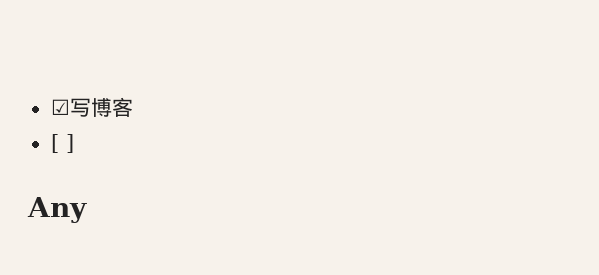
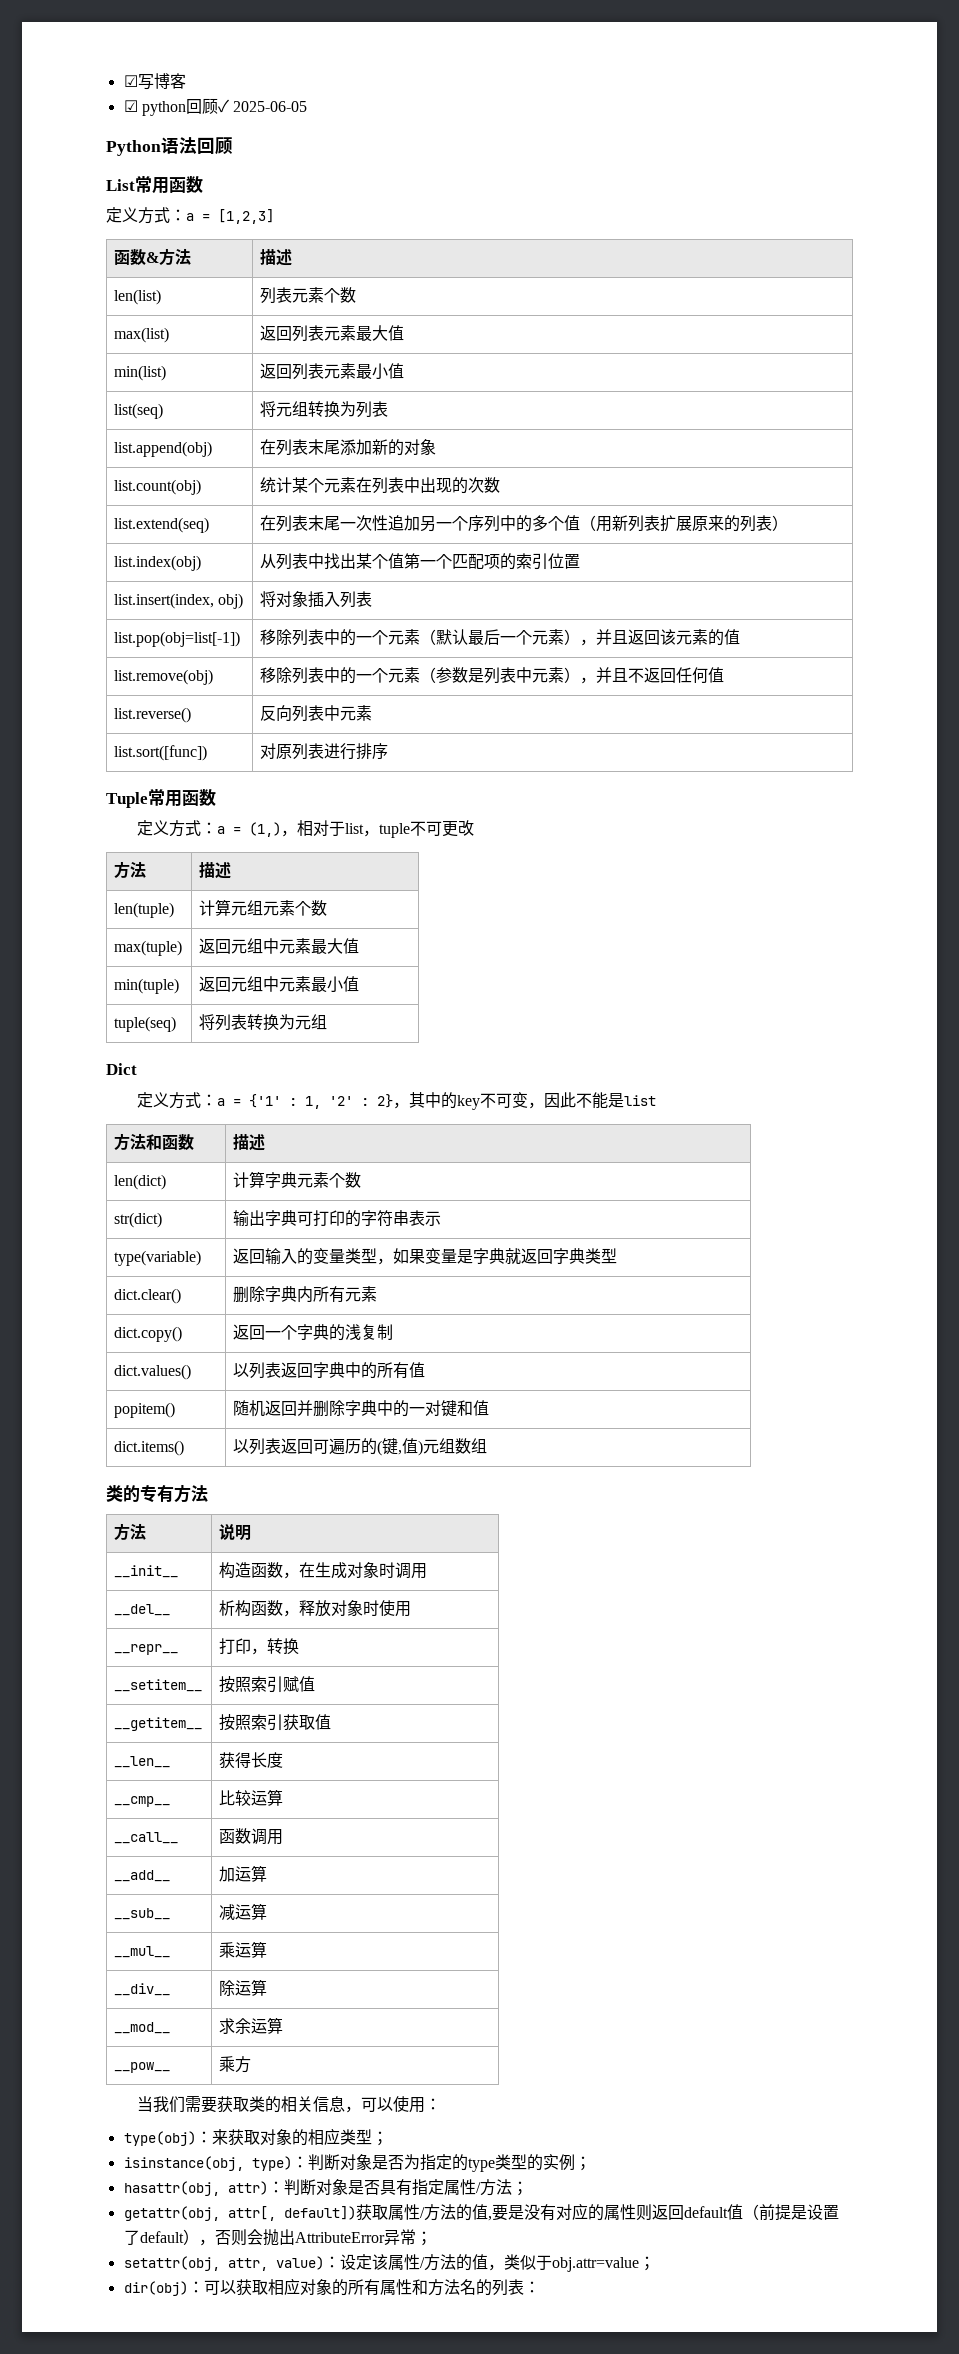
[50,134,74,153] [27,197,87,223] [ ] // Any -> [123,98,308,116] [106,137,233,156] [106,176,203,194] [106,207,274,224] [114,248,192,266] [260,249,293,266] [114,289,162,305] [260,287,357,304] [114,327,170,343] [260,325,405,342] [114,365,167,381] [260,363,405,380] [114,403,164,419] [260,401,389,418] [114,441,213,457] [260,439,437,456] [114,479,202,495] [260,477,501,494] [114,517,210,533] [260,515,789,532] [114,555,202,571] [260,553,581,570] [114,593,244,609] [260,591,373,608] [114,631,241,647] [260,629,741,646] [114,669,214,685] [260,667,725,684] [114,707,192,723] [260,705,373,722] [114,745,208,761] [260,743,389,760] [106,789,216,808] [137,820,475,838] [114,861,147,879] [199,862,232,879] [114,902,175,918] [199,899,328,916] [114,940,183,956] [199,938,360,954] [114,978,180,994] [199,976,360,993] [114,1016,177,1032] [199,1014,328,1031] [106,1063,137,1075] [137,1092,657,1110] [114,1133,195,1151] [233,1134,266,1151] [114,1174,167,1190] [233,1171,362,1188] [114,1212,163,1228] [233,1210,442,1227] [114,1250,202,1266] [233,1248,618,1265] [114,1288,182,1304] [233,1286,378,1303] [114,1326,183,1342] [233,1324,394,1341] [114,1364,192,1380] [233,1362,426,1379] [114,1402,176,1418] [233,1400,490,1417] [114,1440,185,1456] [233,1438,488,1456] [106,1484,208,1503] [114,1523,147,1541] [219,1524,252,1541] [114,1565,179,1578] [219,1562,428,1579] [114,1604,171,1616] [219,1600,412,1617] [114,1644,179,1655] [219,1638,300,1655] [114,1679,203,1692] [219,1676,316,1693] [114,1717,203,1731] [219,1714,332,1731] [114,1756,171,1768] [219,1752,284,1769] [114,1796,171,1807] [219,1789,284,1806] [114,1832,179,1844] [219,1828,284,1845] [114,1870,171,1882] [219,1865,268,1882] [114,1908,171,1920] [219,1903,268,1920] [114,1946,171,1958] [219,1941,268,1958] [114,1983,171,1996] [219,1979,268,1996] [114,2022,171,2034] [219,2017,284,2035] [114,2062,171,2073] [219,2056,252,2073] [137,2096,442,2113] [123,2128,388,2146] [123,2154,591,2172] [123,2179,528,2196] [123,2203,839,2221] [123,2229,432,2246] [123,2254,655,2272] [123,2278,540,2296] ☑ python回顾✓ 2025-06-05 // Python语法回顾 // List常用函数 // 定义方式：a = [1,2,3] // 函数&方法 | 描述 // len(list) | 列表元素个数 // max(list) | 返回列表元素最大值 // min(list) | 返回列表元素最小值 // list(seq) | 将元组转换为列表 // list.append(obj) | 在列表末尾添加新的对象 // list.count(obj) | 统计某个元素在列表中出现的次数 // list.extend(seq) | 在列表末尾一次性追加另一个序列中的多个值（用新列表扩展原来的列表） // list.index(obj) | 从列表中找出某个值第一个匹配项的索引位置 // list.insert(index, obj) | 将对象插入列表 // list.pop(obj=list[-1]) | 移除列表中的一个元素（默认最后一个元素），并且返回该元素的值 // list.remove(obj) | 移除列表中的一个元素（参数是列表中元素），并且不返回任何值 // list.reverse() | 反向列表中元素 // list.sort([func]) | 对原列表进行排序 // Tuple常用函数 // 定义方式：a = (1,)，相对于list，tuple不可更改 // 方法 | 描述 // len(tuple) | 计算元组元素个数 // max(tuple) | 返回元组中元素最大值 // min(tuple) | 返回元组中元素最小值 // tuple(seq) | 将列表转换为元组 // Dict // 定义方式：a = {'1' : 1, '2' : 2}，其中的key不可变，因此不能是list // 方法和函数 | 描述 // len(dict) | 计算字典元素个数 // str(dict) | 输出字典可打印的字符串表示 // type(variable) | 返回输入的变量类型，如果变量是字典就返回字典类型 // dict.clear() | 删除字典内所有元素 // dict.copy() | 返回一个字典的浅复制 // dict.values() | 以列表返回字典中的所有值 // popitem() | 随机返回并删除字典中的一对键和值 // dict.items() | 以列表返回可遍历的(键,值)元组数组 // 类的专有方法 // 方法 | 说明 // __init__ | 构造函数，在生成对象时调用 // __del__ | 析构函数，释放对象时使用 // __repr__ | 打印，转换 // __setitem__ | 按照索引赋值 // __getitem__ | 按照索引获取值 // __len__ | 获得长度 // __cmp__ | 比较运算 // __call__ | 函数调用 // __add__ | 加运算 // __sub__ | 减运算 // __mul__ | 乘运算 // __div__ | 除运算 // __mod__ | 求余运算 // __pow__ | 乘方 // 当我们需要获取类的相关信息，可以使用： // type(obj)：来获取对象的相应类型； // isinstance(obj, type)：判断对象是否为指定的type类型的实例； // hasattr(obj, attr)：判断对象是否具有指定属性/方法； // getattr(obj, attr[, default])获取属性/方法的值,要是没有对应的属性则返回default值（前提是设置了default），否则会抛出AttributeError异常； // setattr(obj, attr, value)：设定该属性/方法的值，类似于obj.attr=value； // dir(obj)：可以获取相应对象的所有属性和方法名的列表：

